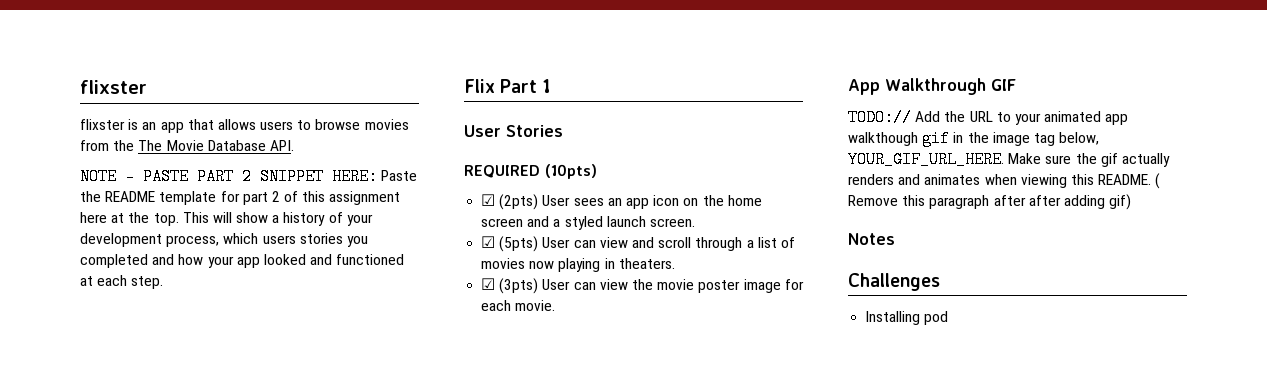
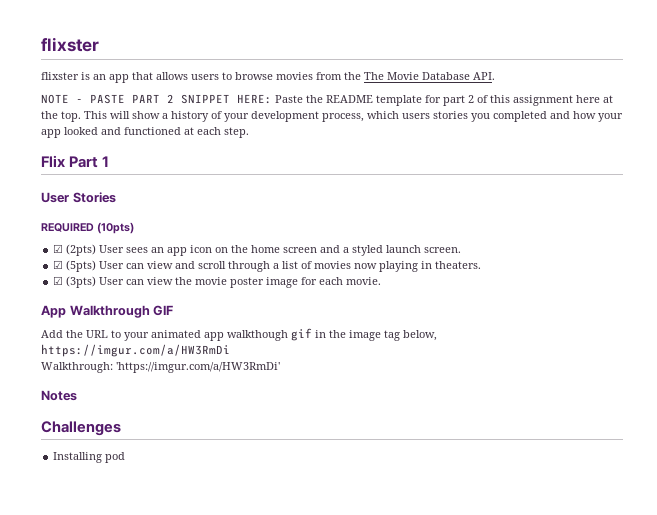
[848,109,912,126] TODO:// -> (174, 310) none
[848,151,1170,168] [848,173,1161,189] [848,194,1132,210] YOUR_GIF_URL_HERE. Make sure the gif actually renders and animates when viewing this README. ( Remove this paragraph after after adding gif) -> [41,344,230,357] [41,362,280,373] https://imgur.com/a/HW3RmDi // Walkthrough: 'https://imgur.com/a/HW3RmDi'

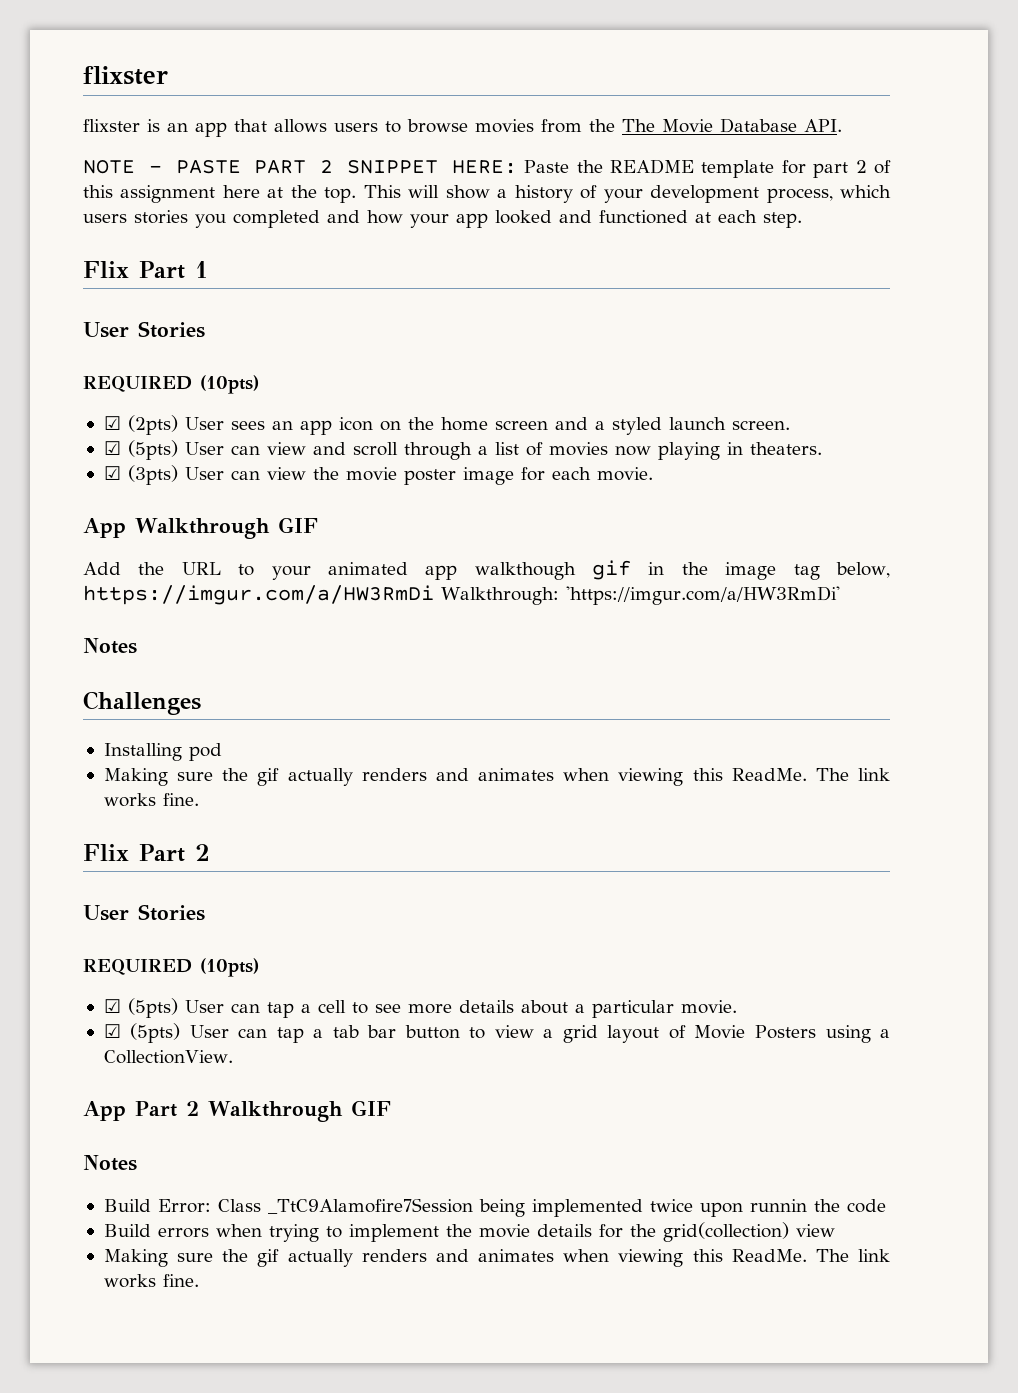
(230, 350) // -> (434, 595) none
(126, 457) none -> [103,768,891,786] [103,793,199,807] [83,844,210,862] [83,904,205,921] [83,958,259,977] [103,998,737,1018] [103,1023,891,1043] [103,1050,233,1064] [83,1100,391,1122] [83,1155,137,1171] [103,1198,886,1217] [103,1222,835,1242] [103,1249,891,1267] [103,1274,199,1288] // Making sure the gif actually renders and animates when viewing this ReadMe. The link works fine. // Flix Part 2 // User Stories // REQUIRED (10pts) // ☑ (5pts) User can tap a cell to see more details about a particular movie. // ☑ (5pts) User can tap a tab bar button to view a grid layout of Movie Posters using a CollectionView. // App Part 2 Walkthrough GIF // Notes // Build Error: Class _TtC9Alamofire7Session being implemented twice upon runnin the code // Build errors when trying to implement the movie details for the grid(collection) view // Making sure the gif actually renders and animates when viewing this ReadMe. The link works fine.

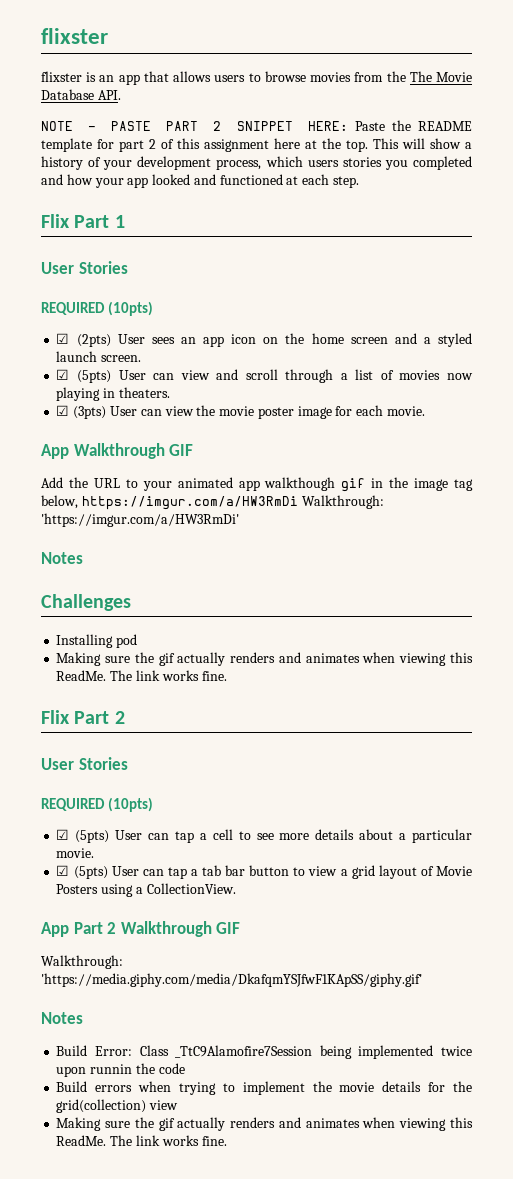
(391, 1108) none -> [41,955,123,969] [41,973,422,987] // Walkthrough: 'https://media.giphy.com/media/DkafqmYSJfwF1KApSS/giphy.gif'

